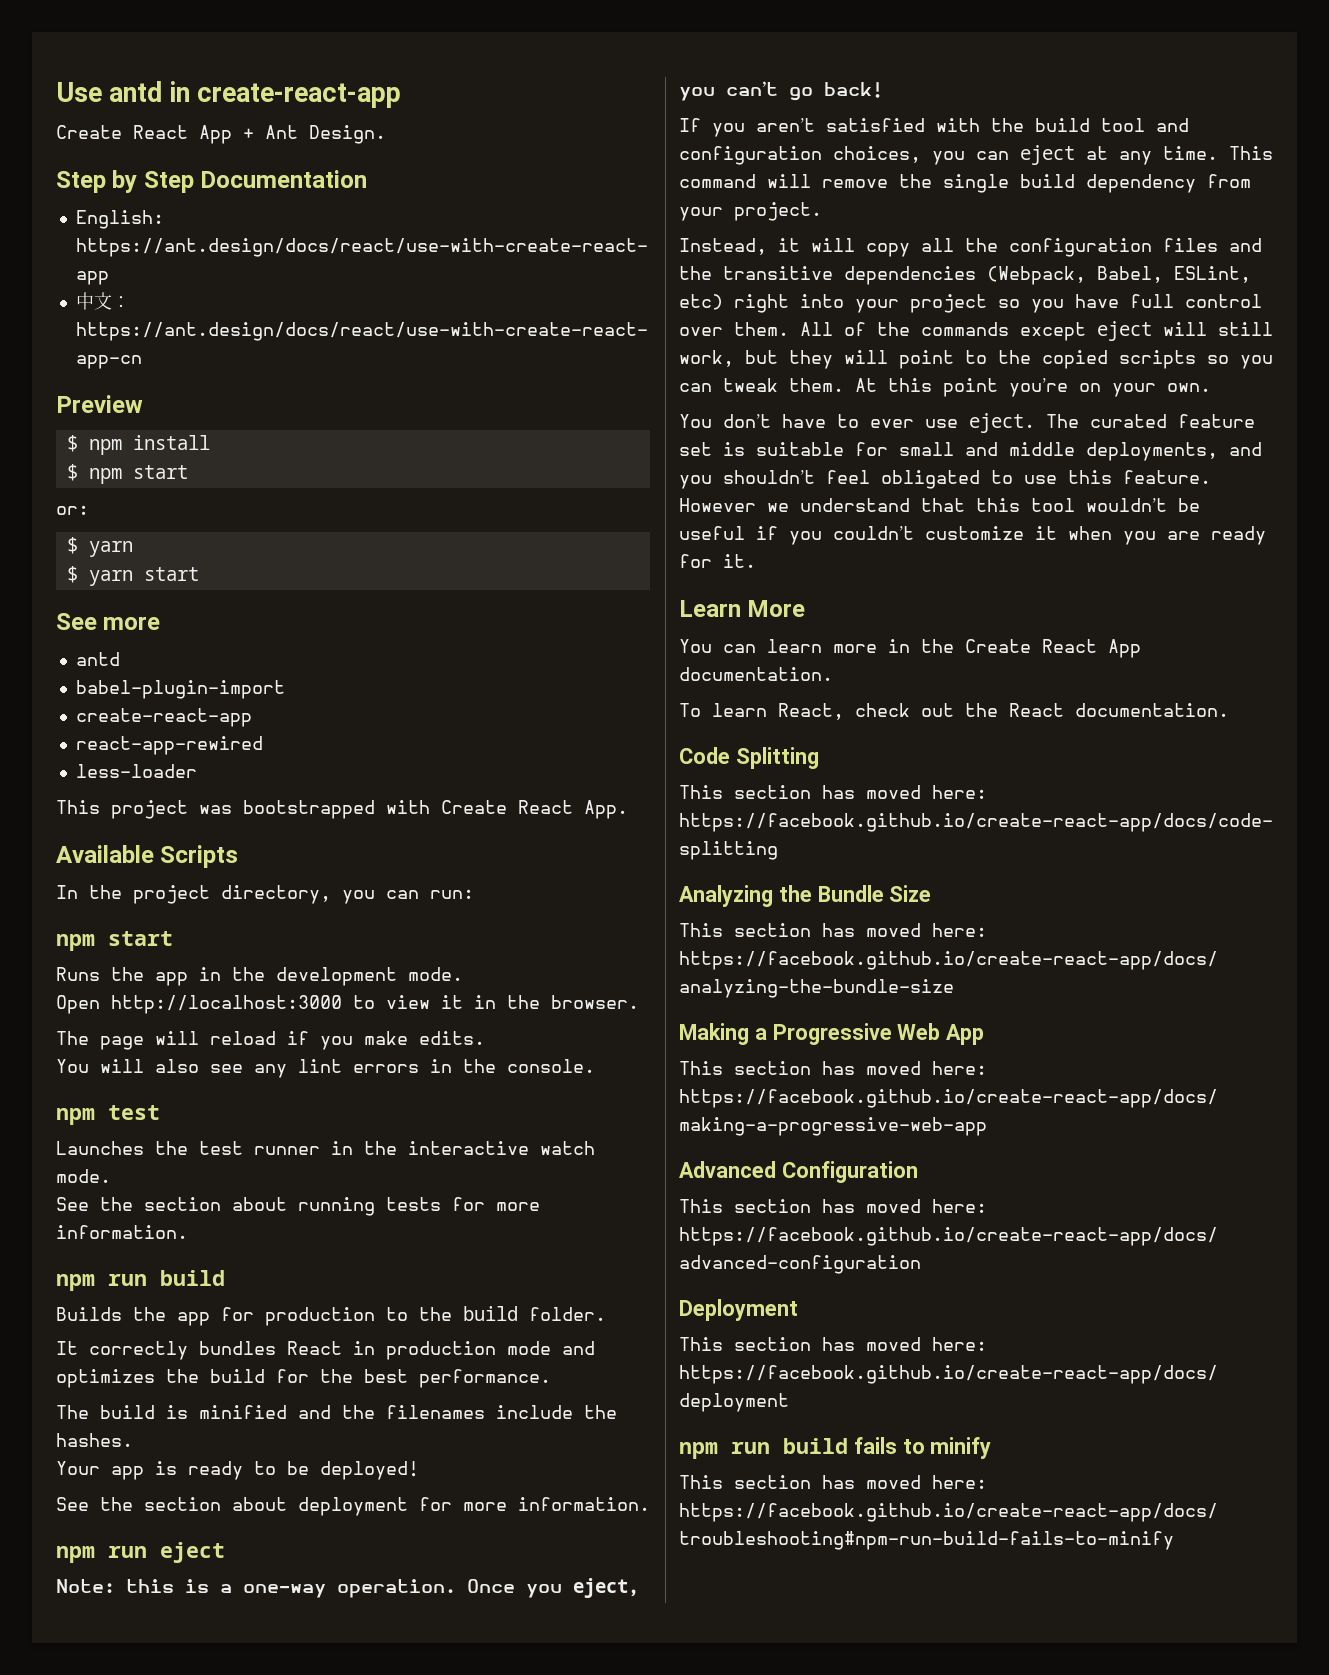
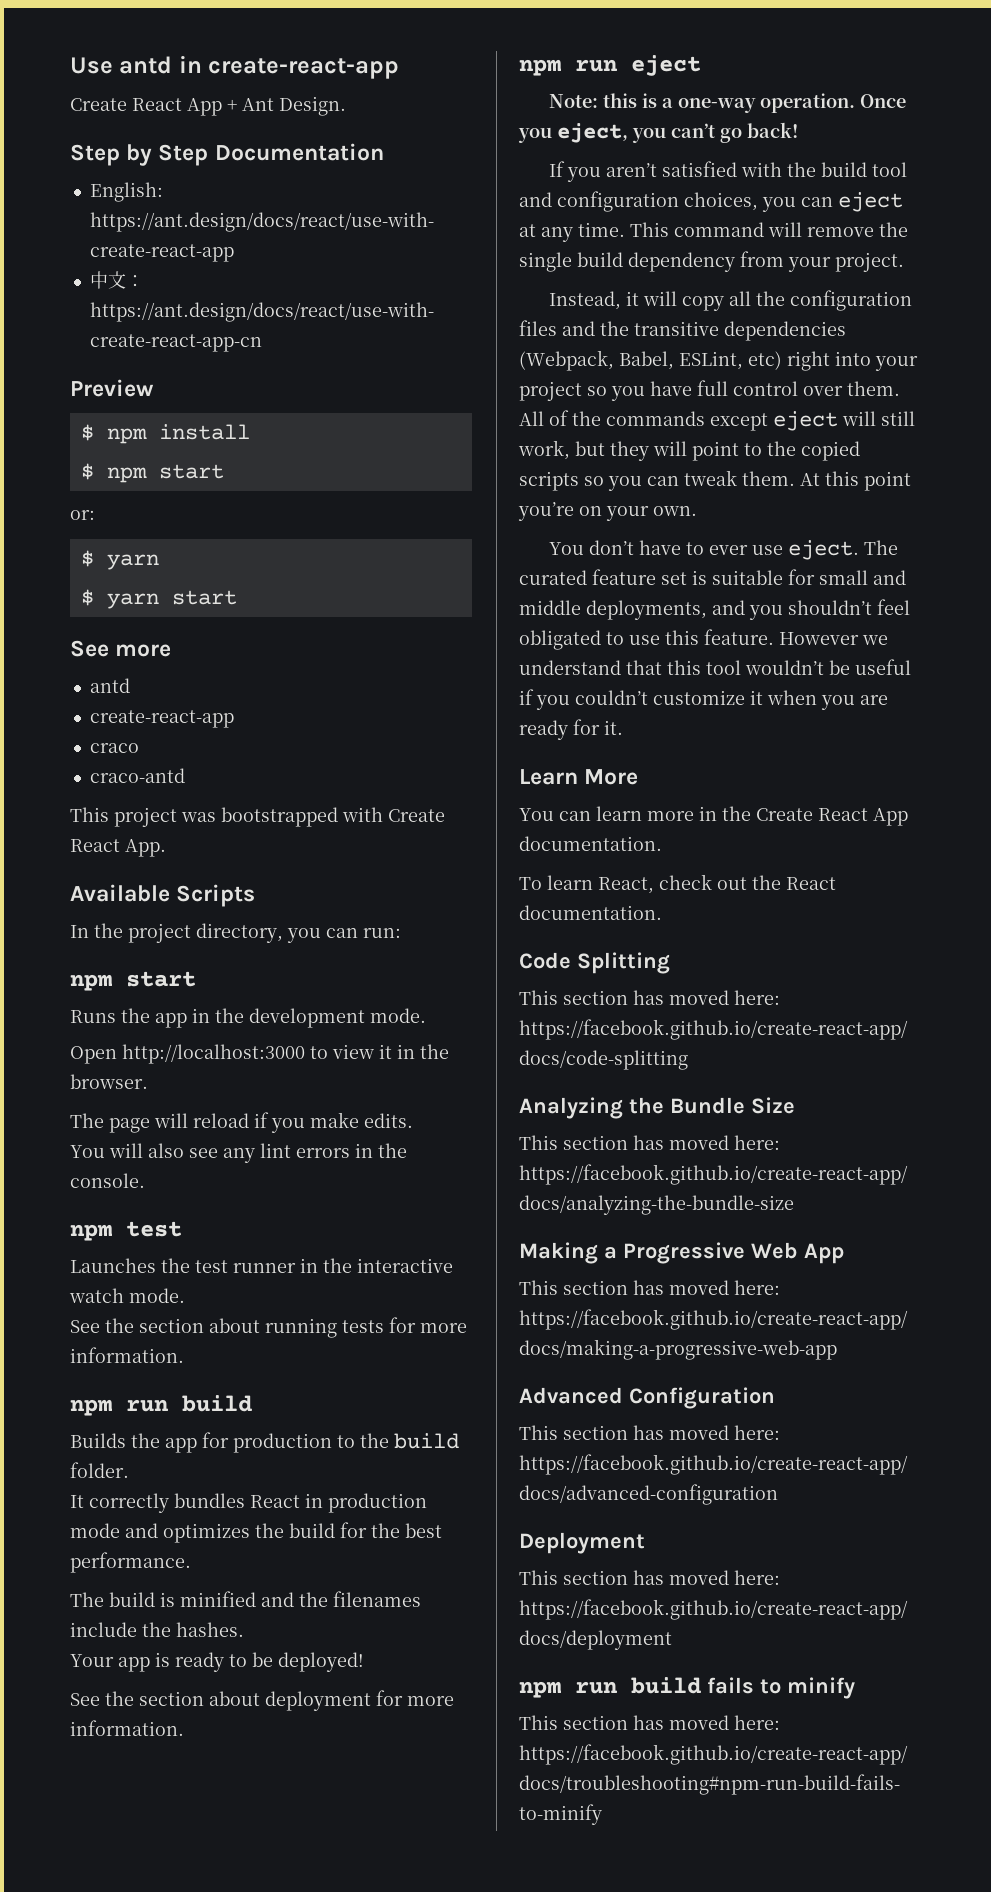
[75,680,285,699] [75,708,252,727] [75,736,263,755] [75,764,197,778] // babel-plugin-import // create-react-app // react-app-rewired // less-loader -> [89,710,234,728] [89,743,139,753] [89,768,185,783] // create-react-app // craco // craco-antd

